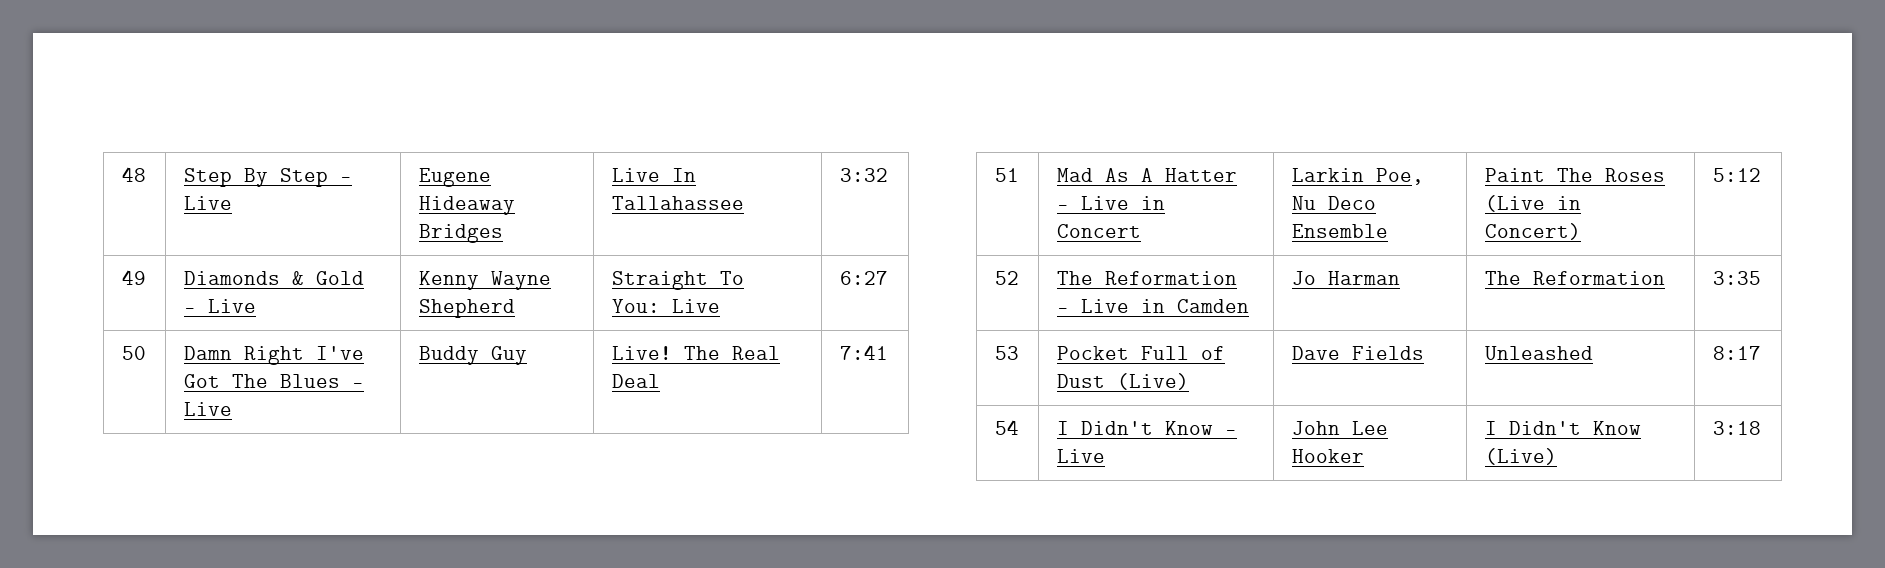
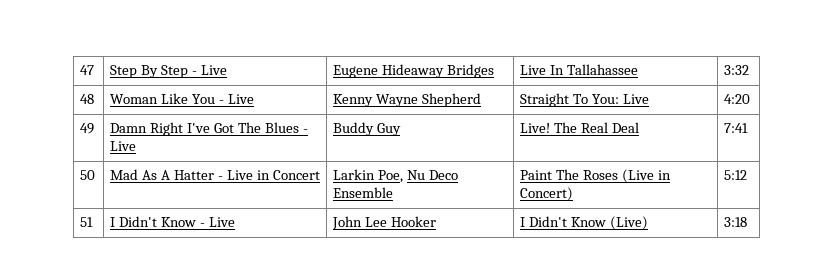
[121,167,146,182] 48 -> [80,65,95,75] 47
[121,270,146,285] [183,271,364,285] 49 | Diamonds & Gold -> [80,94,95,104] [110,93,216,104] 48 | Woman Like You
[839,271,888,285] [121,346,146,360] 6:27 // 50 -> [724,94,751,104] [80,123,95,134] 4:20 // 49
[994,168,1019,182] 51 -> [80,170,96,180] 50
[994,271,1019,285] [1056,271,1237,285] [1056,299,1249,313] [1291,271,1400,285] [1484,271,1665,285] [1712,271,1761,285] [994,346,1019,360] [1056,346,1225,360] [1056,373,1189,390] [1291,346,1424,360] [1484,346,1593,360] [1712,346,1761,360] [994,420,1019,435] 52 | The Reformation - Live in Camden | Jo Harman | The Reformation | 3:35 // 53 | Pocket Full of Dust (Live) | Dave Fields | Unleashed | 8:17 // 54 -> [80,217,94,227] 51

